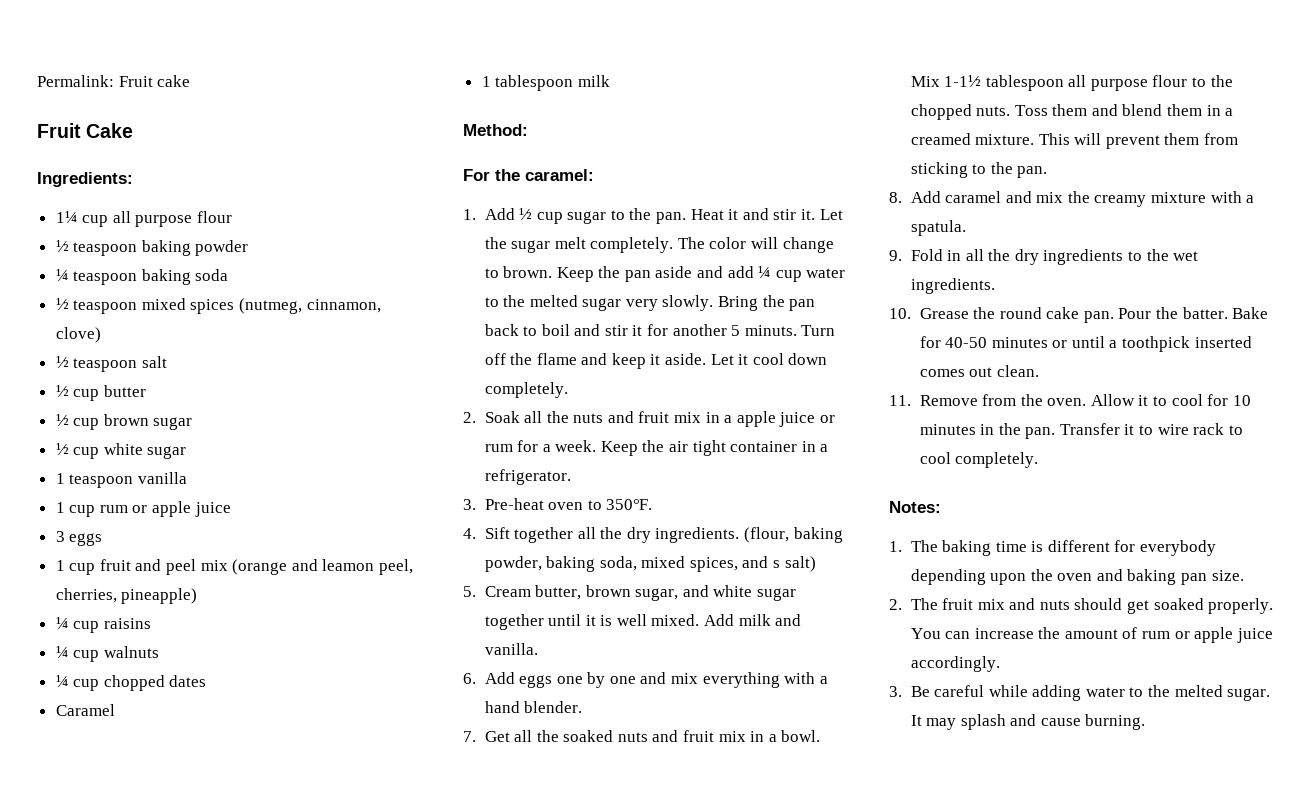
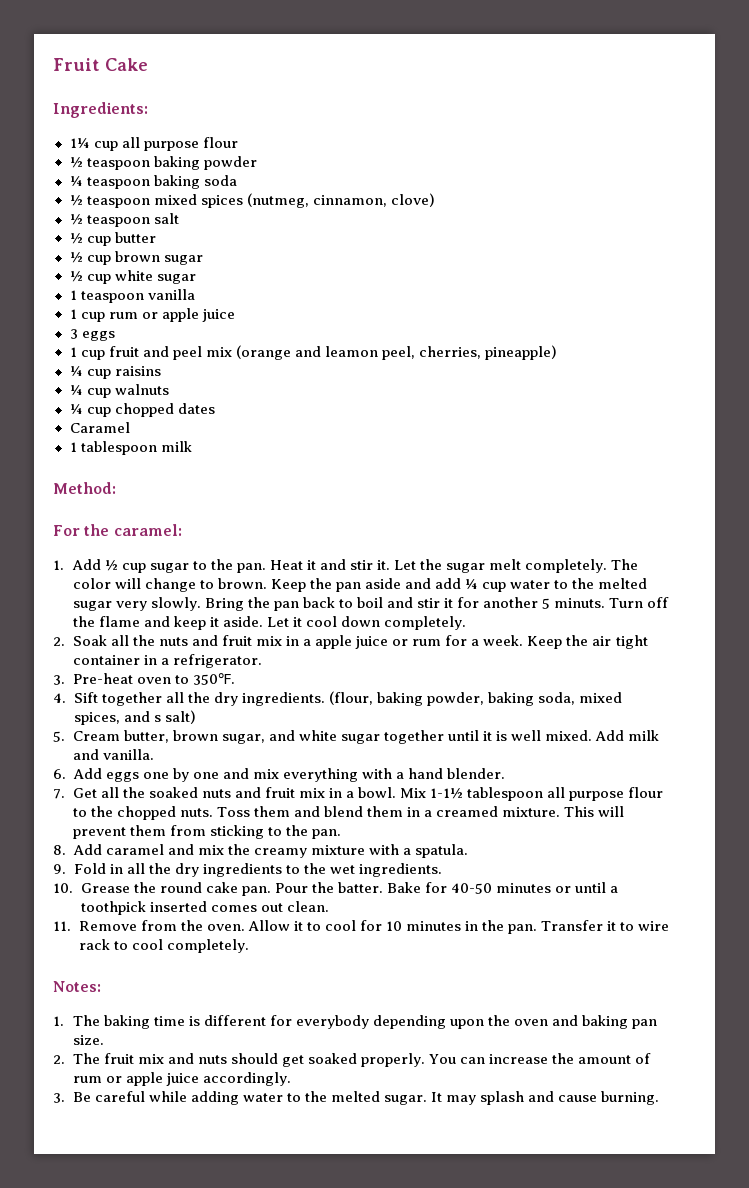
[37,75,191,87] Permalink: Fruit cake // -> (53, 64) none

